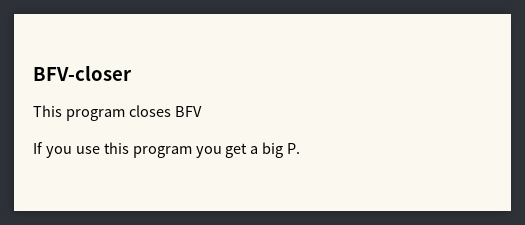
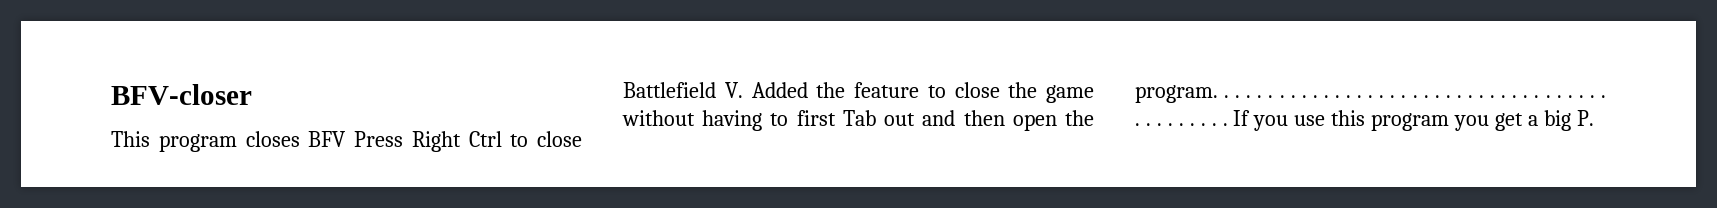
(202, 111) // -> [354,131,582,152] [623,82,1094,103] [622,110,1094,131] [1135,85,1606,103] [1135,123,1228,126] Press Right Ctrl to close Battlefield V. Added the feature to close the game without having to first Tab out and then open the program. . . . . . . . . . . . . . . . . . . . . . . . . . . . . . . . . . . . . . . . . . . . .

